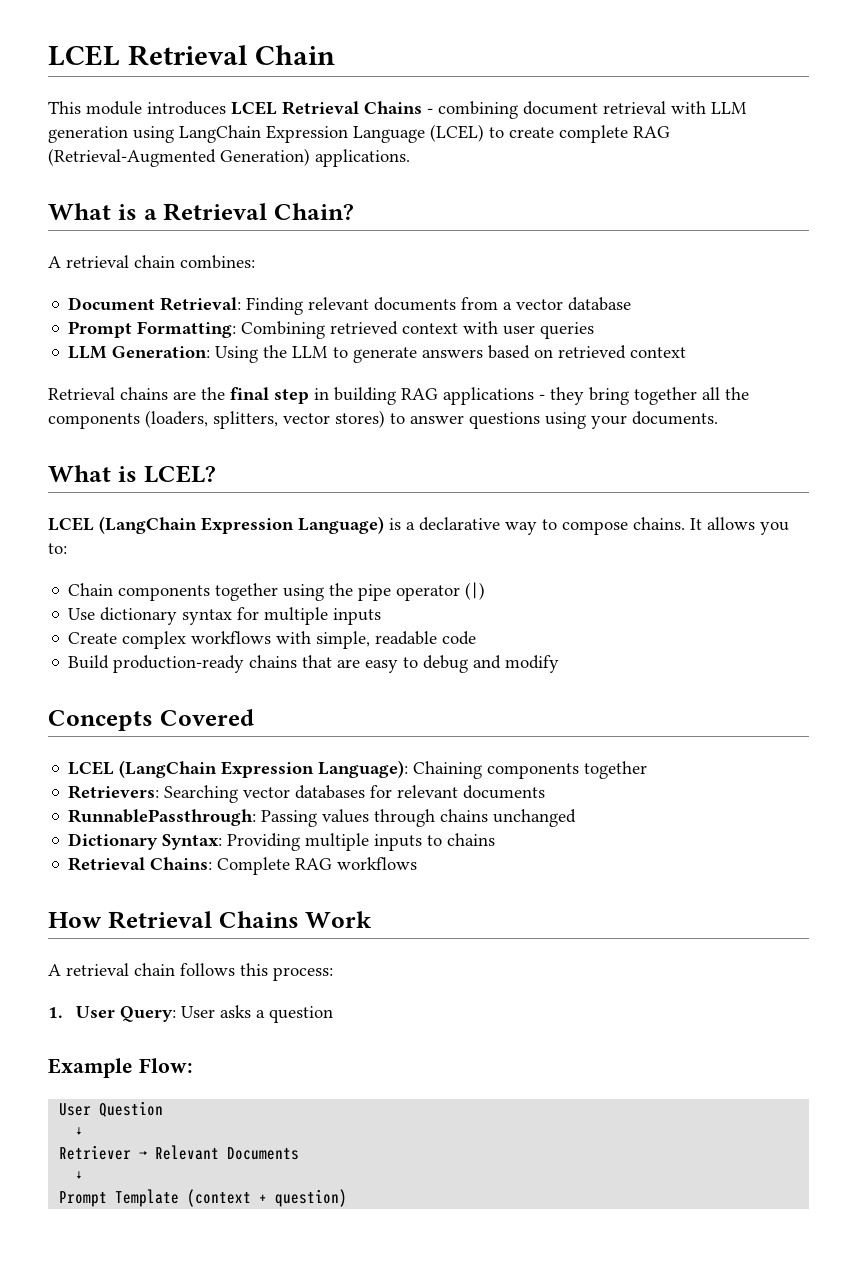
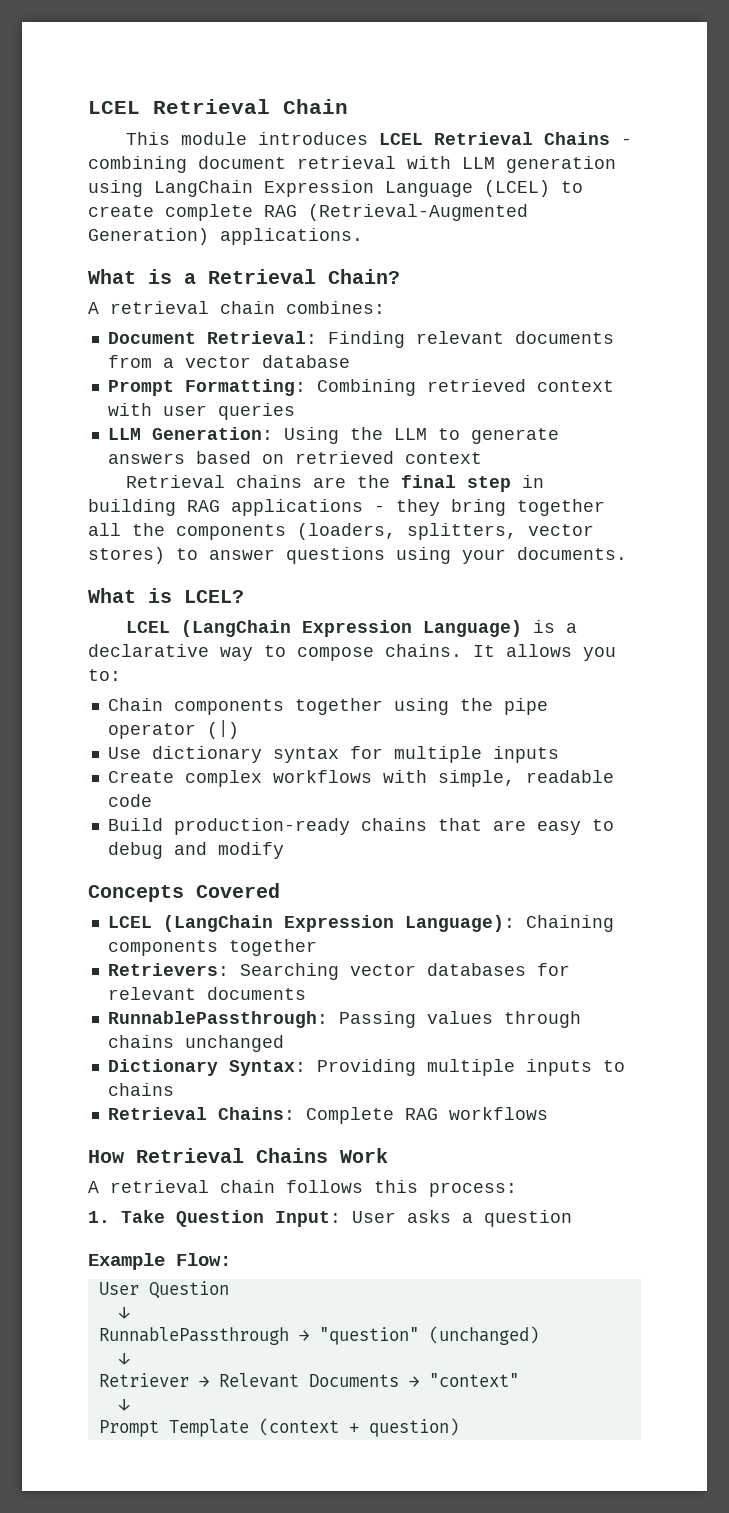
[76,1006,177,1022] User Query: -> [121,1210,342,1227] Take Question Input:
(84, 1132) none -> [98,1326,539,1345] [117,1353,130,1365] // RunnablePassthrough → "question" (unchanged) // ↓
(300, 1153) none -> [408,1373,519,1387] → "context"

